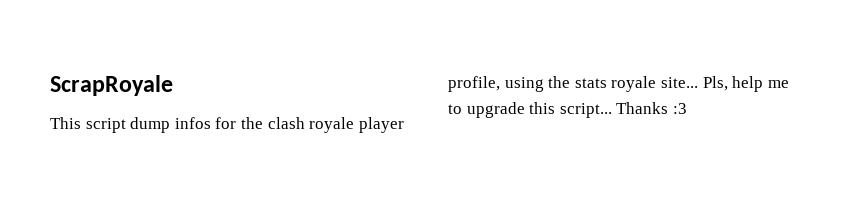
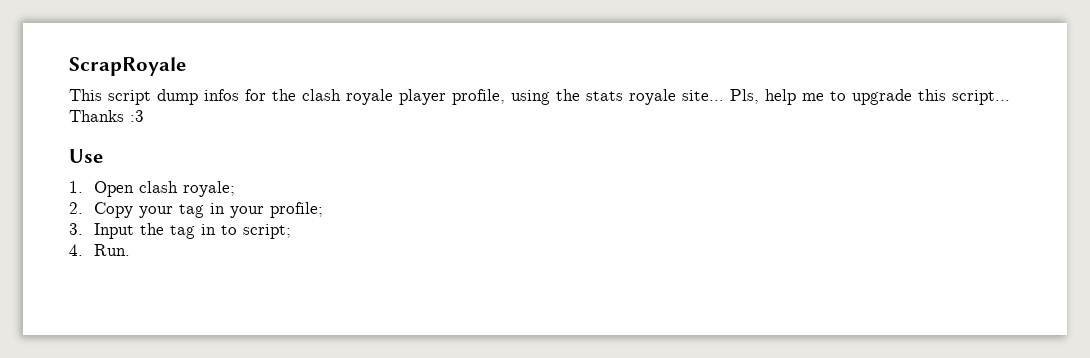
(687, 108) none -> [69,149,103,163] [69,181,235,197] [69,202,323,218] [69,223,291,239] [69,244,130,256] // Use // 1. Open clash royale; // 2. Copy your tag in your profile; // 3. Input the tag in to script; // 4. Run.

